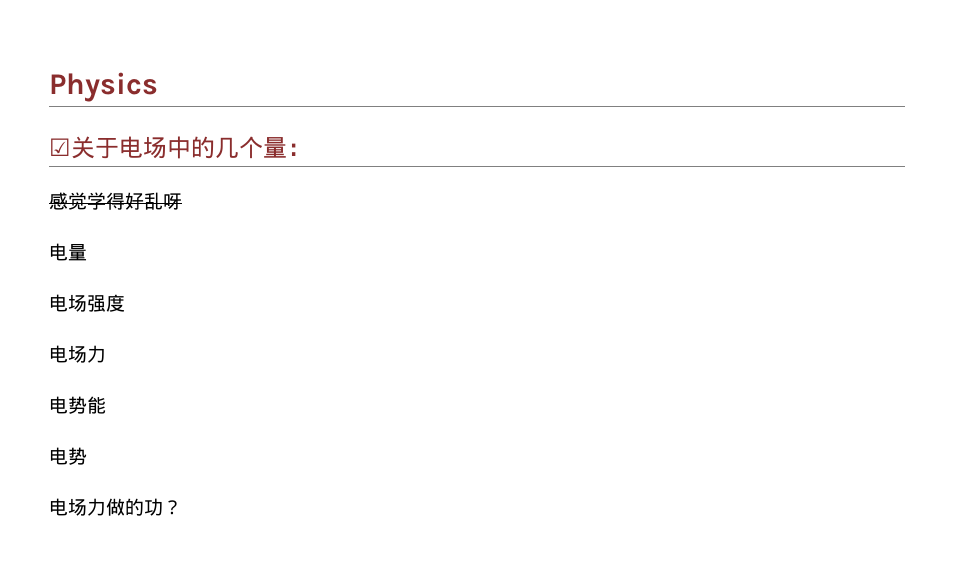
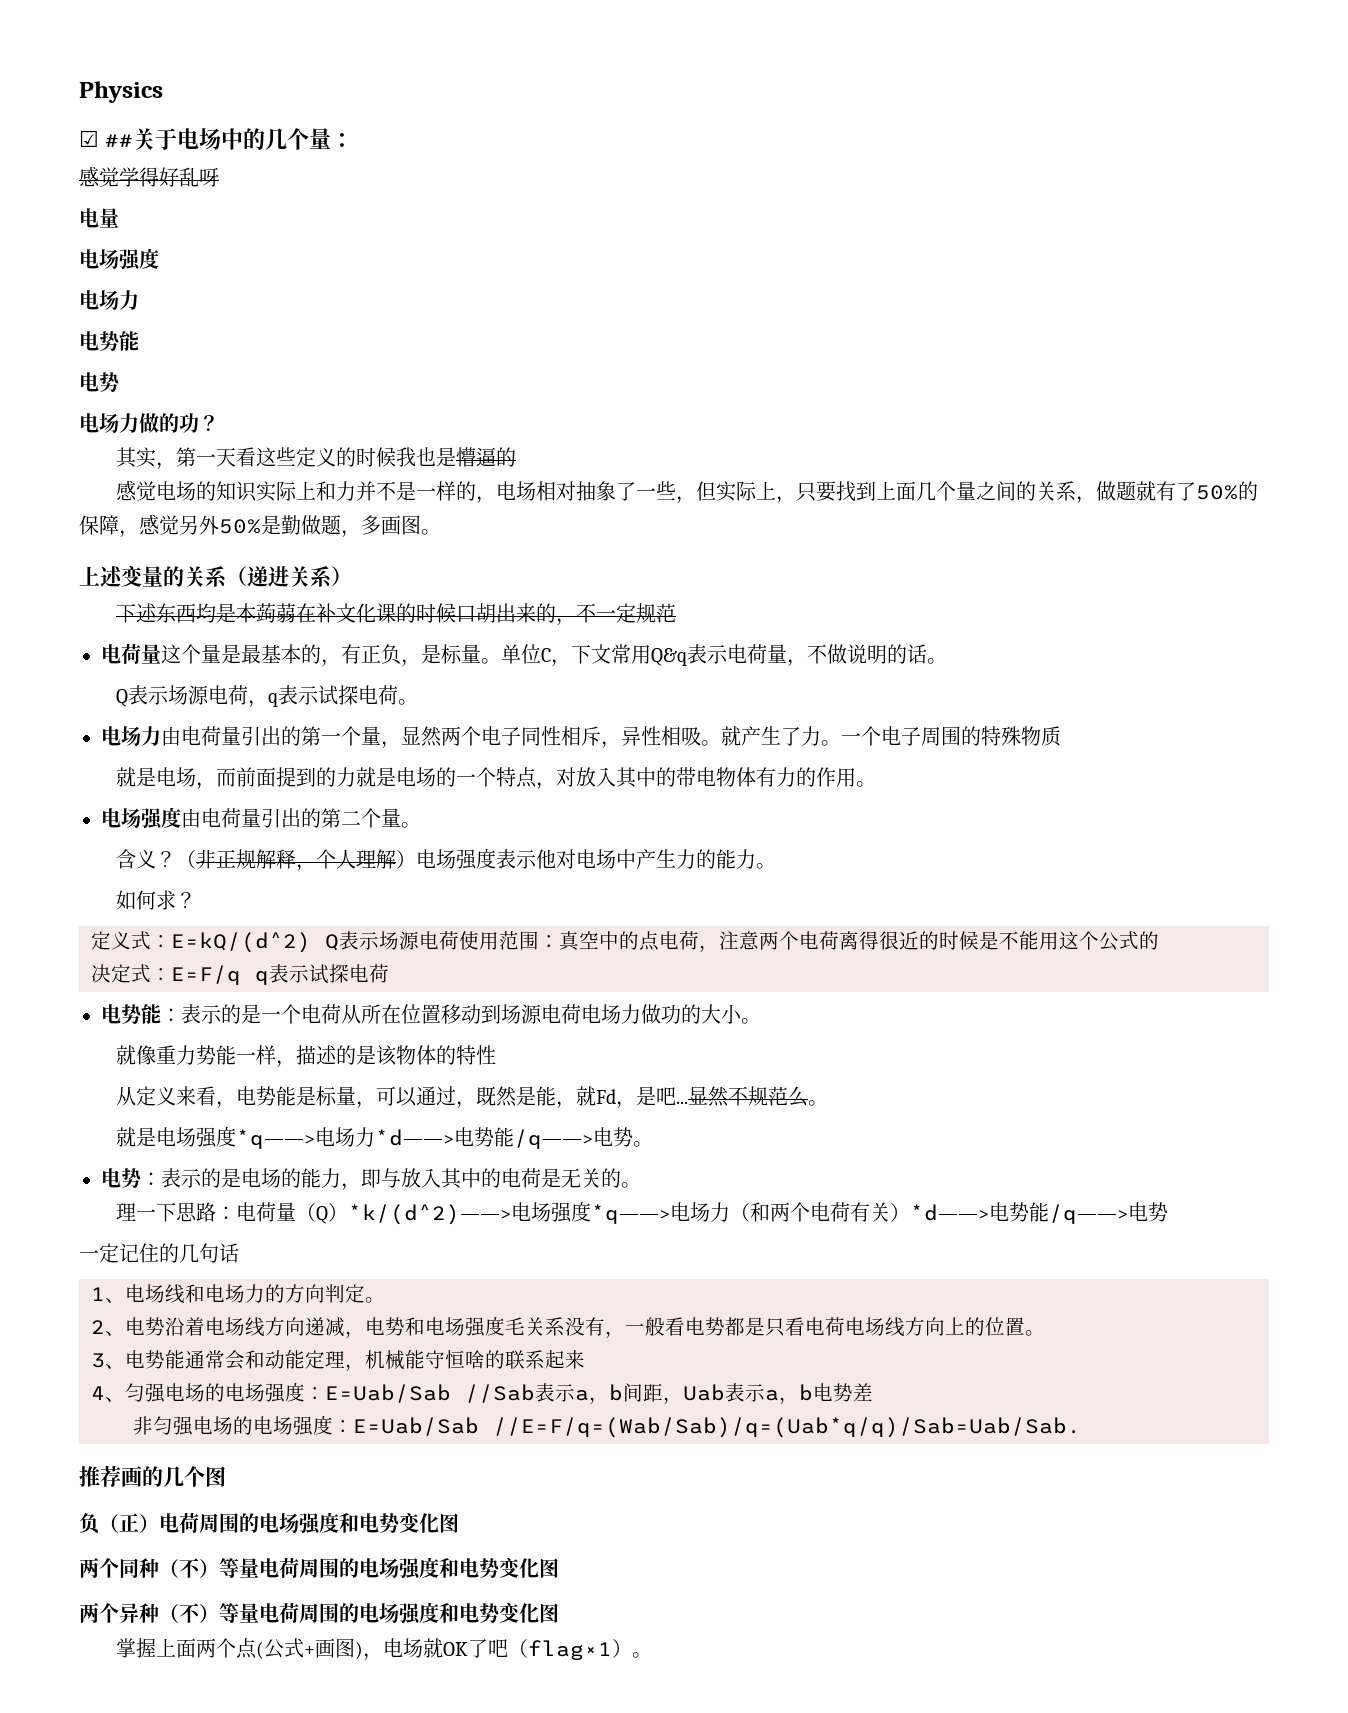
(71, 147) none -> [104,134,133,148] ##
(182, 507) none -> [116,447,517,470] [116,480,1259,504] [79,514,441,538] [79,565,352,588] [116,603,677,626] [101,644,947,667] [116,685,419,708] [101,726,1061,749] [116,767,877,790] [101,807,421,830] [116,848,777,872] [116,890,197,910] [91,931,1159,953] [91,964,389,985] [101,1004,761,1024] [116,1045,497,1068] [116,1086,829,1109] [116,1126,654,1149] [101,1168,641,1191] [116,1201,1169,1225] [79,1243,239,1263] [91,1284,385,1304] [91,1317,1045,1338] [91,1350,585,1371] [91,1383,873,1404] [133,1416,1081,1438] [79,1465,226,1487] [79,1512,459,1535] [79,1557,559,1580] [79,1602,559,1625] [116,1638,653,1661] // 其实，第一天看这些定义的时候我也是懵逼的 // 感觉电场的知识实际上和力并不是一样的，电场相对抽象了一些，但实际上，只要找到上面几个量之间的关系，做题就有了50%的保障，感觉另外50%是勤做题，多画图。 // 上述变量的关系（递进关系） // 下述东西均是本蒟蒻在补文化课的时候口胡出来的，不一定规范 // 电荷量这个量是最基本的，有正负，是标量。单位C，下文常用Q&q表示电荷量，不做说明的话。 // Q表示场源电荷，q表示试探电荷。 // 电场力由电荷量引出的第一个量，显然两个电子同性相斥，异性相吸。就产生了力。一个电子周围的特殊物质 // 就是电场，而前面提到的力就是电场的一个特点，对放入其中的带电物体有力的作用。 // 电场强度由电荷量引出的第二个量。 // 含义？（非正规解释，个人理解）电场强度表示他对电场中产生力的能力。 // 如何求？ // 定义式：E=kQ/(d^2) Q表示场源电荷使用范围：真空中的点电荷，注意两个电荷离得很近的时候是不能用这个公式的 // 决定式：E=F/q q表示试探电荷 // 电势能：表示的是一个电荷从所在位置移动到场源电荷电场力做功的大小。 // 就像重力势能一样，描述的是该物体的特性 // 从定义来看，电势能是标量，可以通过，既然是能，就Fd，是吧...显然不规范么。 // 就是电场强度*q——>电场力*d——>电势能/q——>电势。 // 电势：表示的是电场的能力，即与放入其中的电荷是无关的。 // 理一下思路：电荷量（Q）*k/(d^2)——>电场强度*q——>电场力（和两个电荷有关）*d——>电势能/q——>电势 // 一定记住的几句话 // 1、电场线和电场力的方向判定。 // 2、电势沿着电场线方向递减，电势和电场强度毛关系没有，一般看电势都是只看电荷电场线方向上的位置。 // 3、电势能通常会和动能定理，机械能守恒啥的联系起来 // 4、匀强电场的电场强度：E=Uab/Sab //Sab表示a，b间距，Uab表示a，b电势差 // 非匀强电场的电场强度：E=Uab/Sab //E=F/q=(Wab/Sab)/q=(Uab*q/q)/Sab=Uab/Sab. // 推荐画的几个图 // 负（正）电荷周围的电场强度和电势变化图 // 两个同种（不）等量电荷周围的电场强度和电势变化图 // 两个异种（不）等量电荷周围的电场强度和电势变化图 // 掌握上面两个点(公式+画图)，电场就OK了吧（flag×1）。

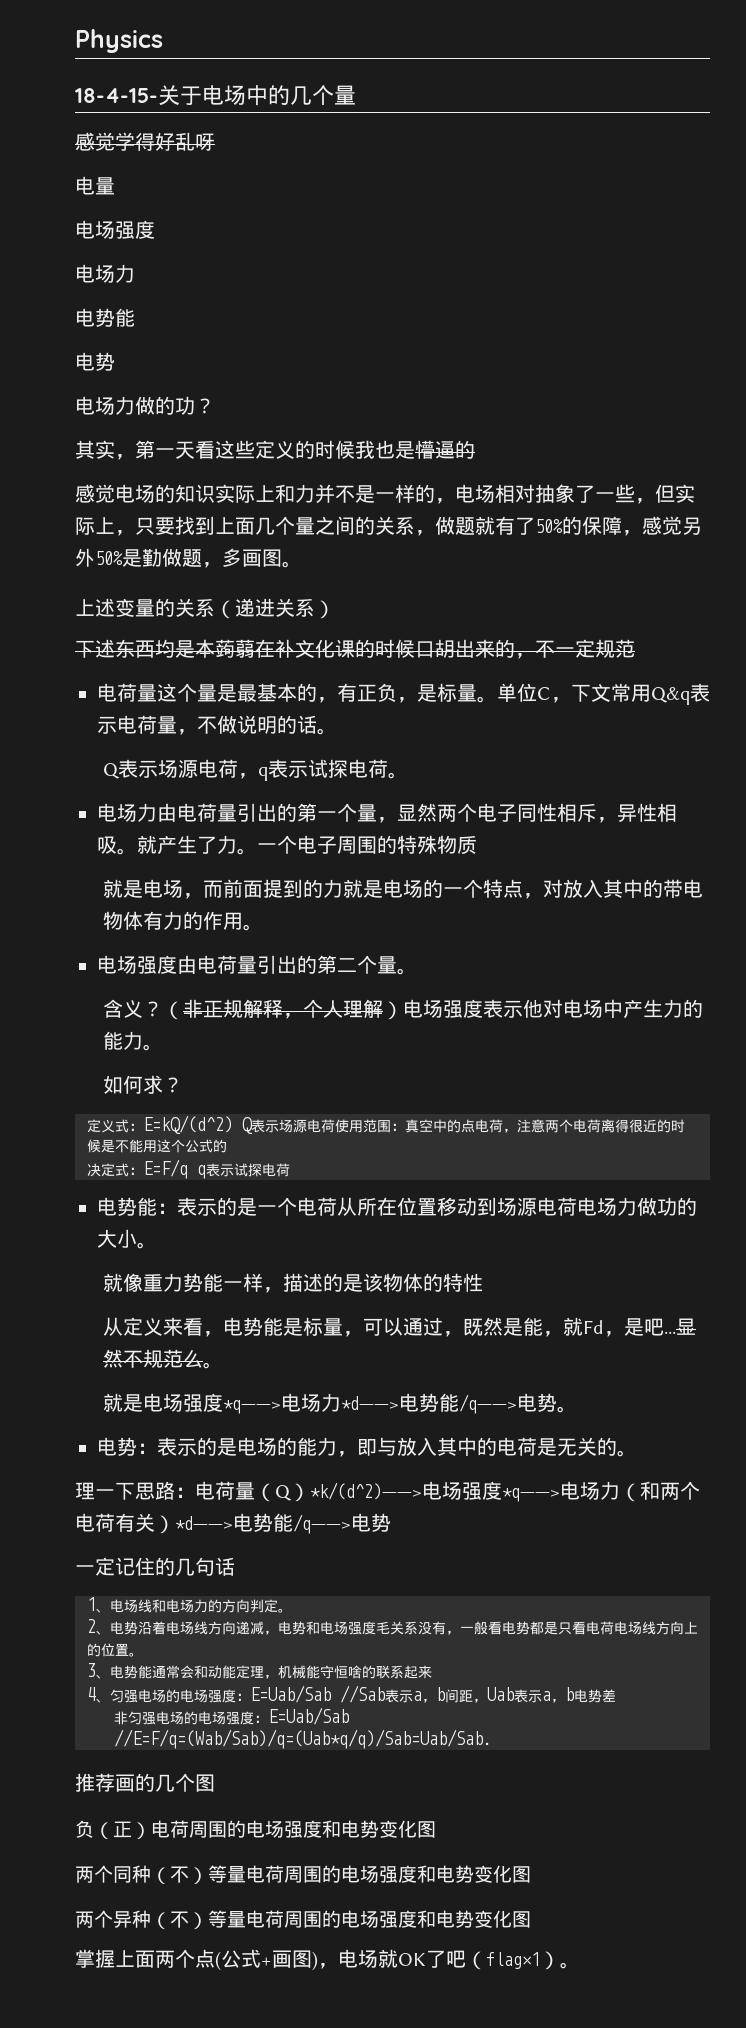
[79,130,133,148] ☑ ## -> [75,88,158,103] 18-4-15-
[330,133,353,147] ： -> (356, 95) none

